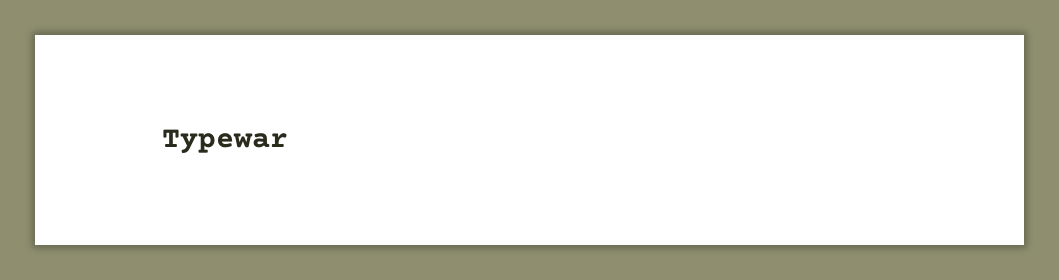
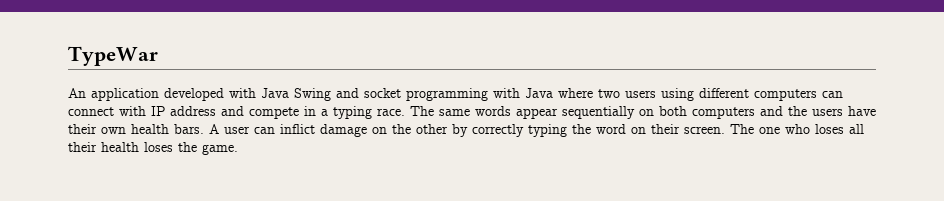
[162,129,288,154] Typewar -> [68,46,158,66] [68,88,843,101] [68,106,876,119] [68,124,864,137] [68,142,238,155] TypeWar // An application developed with Java Swing and socket programming with Java where two users using different computers can connect with IP address and compete in a typing race. The same words appear sequentially on both computers and the users have their own health bars. A user can inflict damage on the other by correctly typing the word on their screen. The one who loses all their health loses the game.

